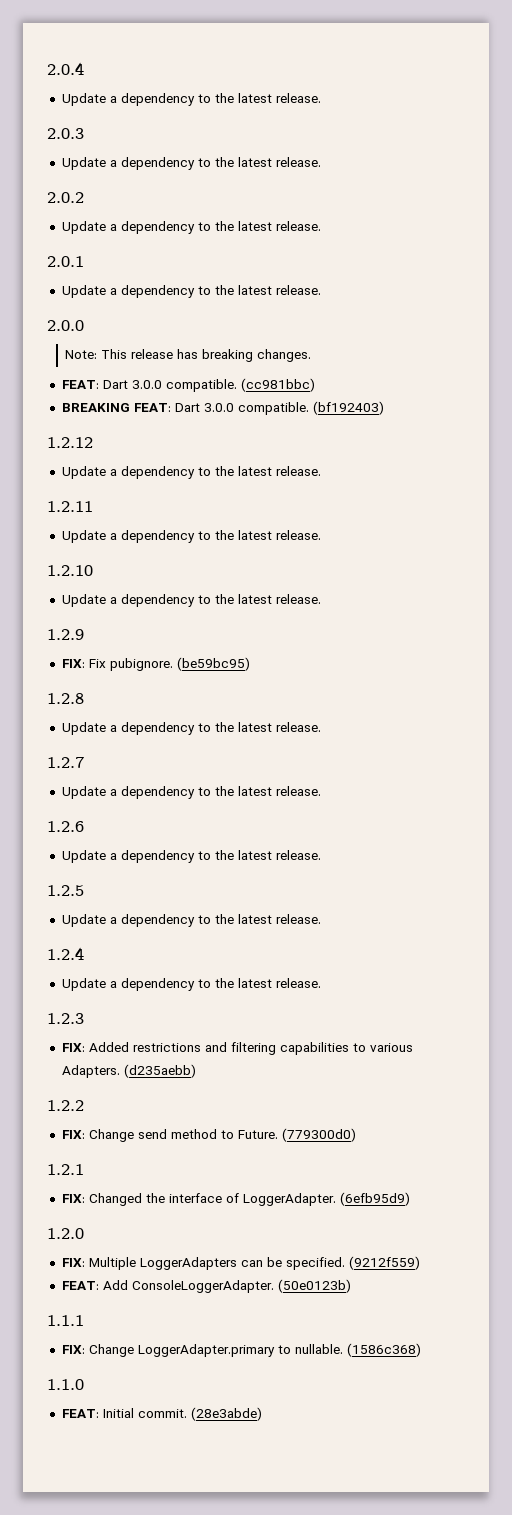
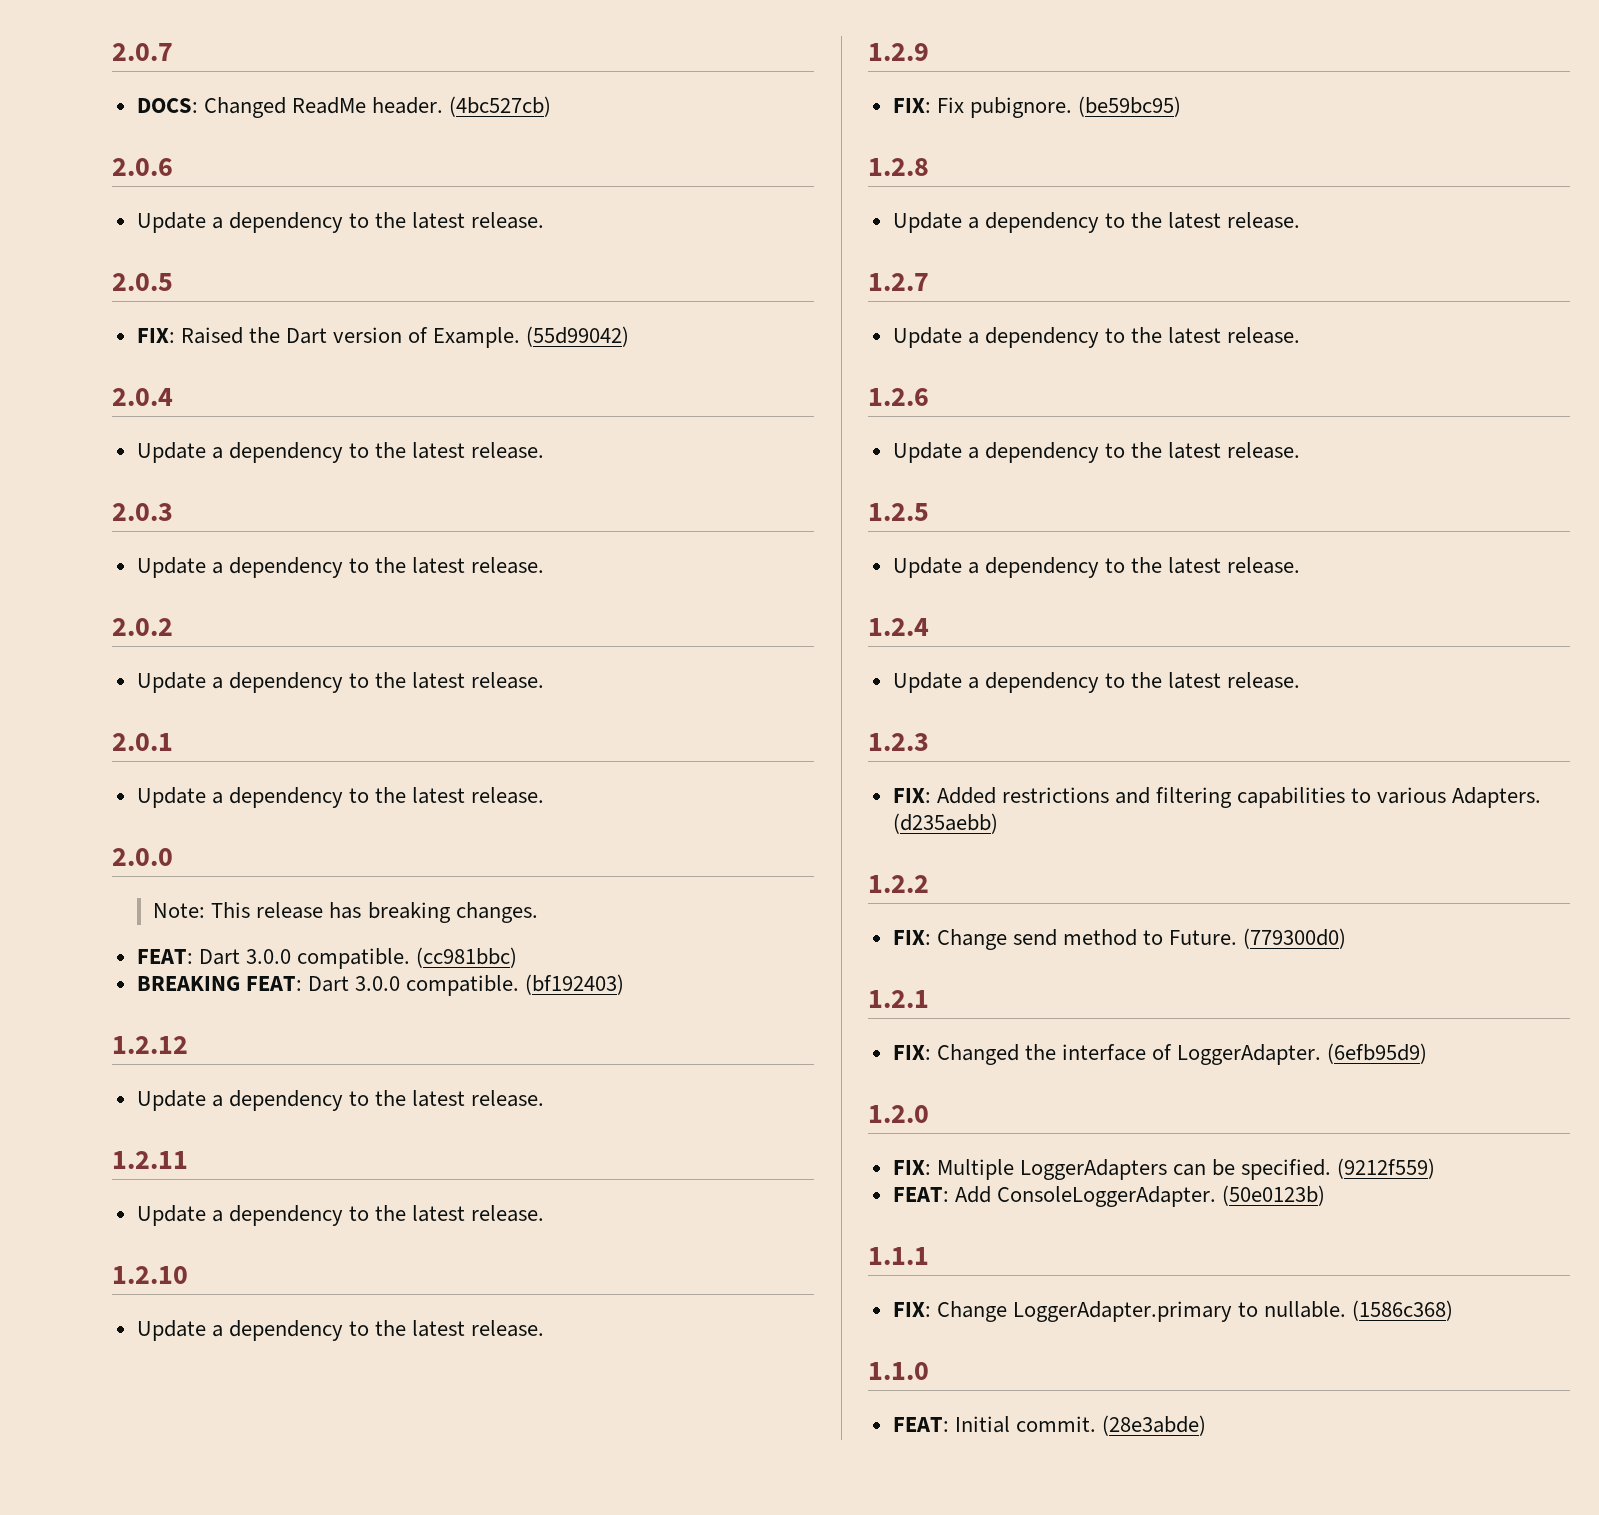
(47, 68) none -> [112,43,173,61] [136,96,552,118] [112,158,173,176] [136,212,545,233] [112,273,173,291] [136,326,630,348] 2.0.7 // DOCS: Changed ReadMe header. (4bc527cb) // 2.0.6 // Update a dependency to the latest release. // 2.0.5 // FIX: Raised the Dart version of Example. (55d99042) //

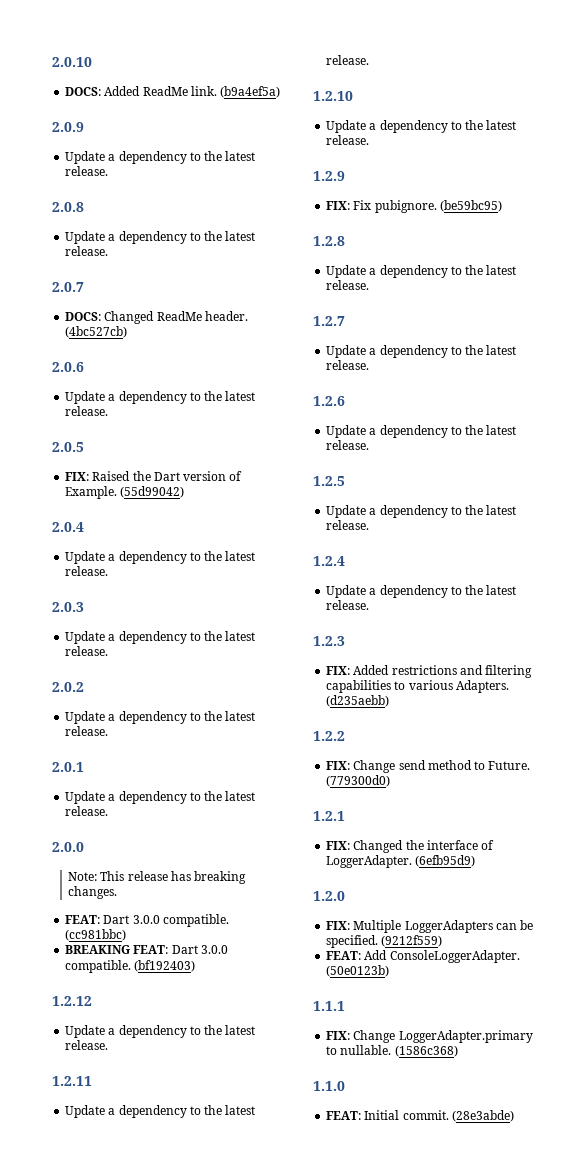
(112, 52) none -> [52,57,92,67] [65,86,281,98] [52,122,84,132] [65,151,256,164] [65,166,109,176] [52,202,84,212] [65,231,256,244] [65,246,109,256] 2.0.10 // DOCS: Added ReadMe link. (b9a4ef5a) // 2.0.9 // Update a dependency to the latest release. // 2.0.8 // Update a dependency to the latest release. //

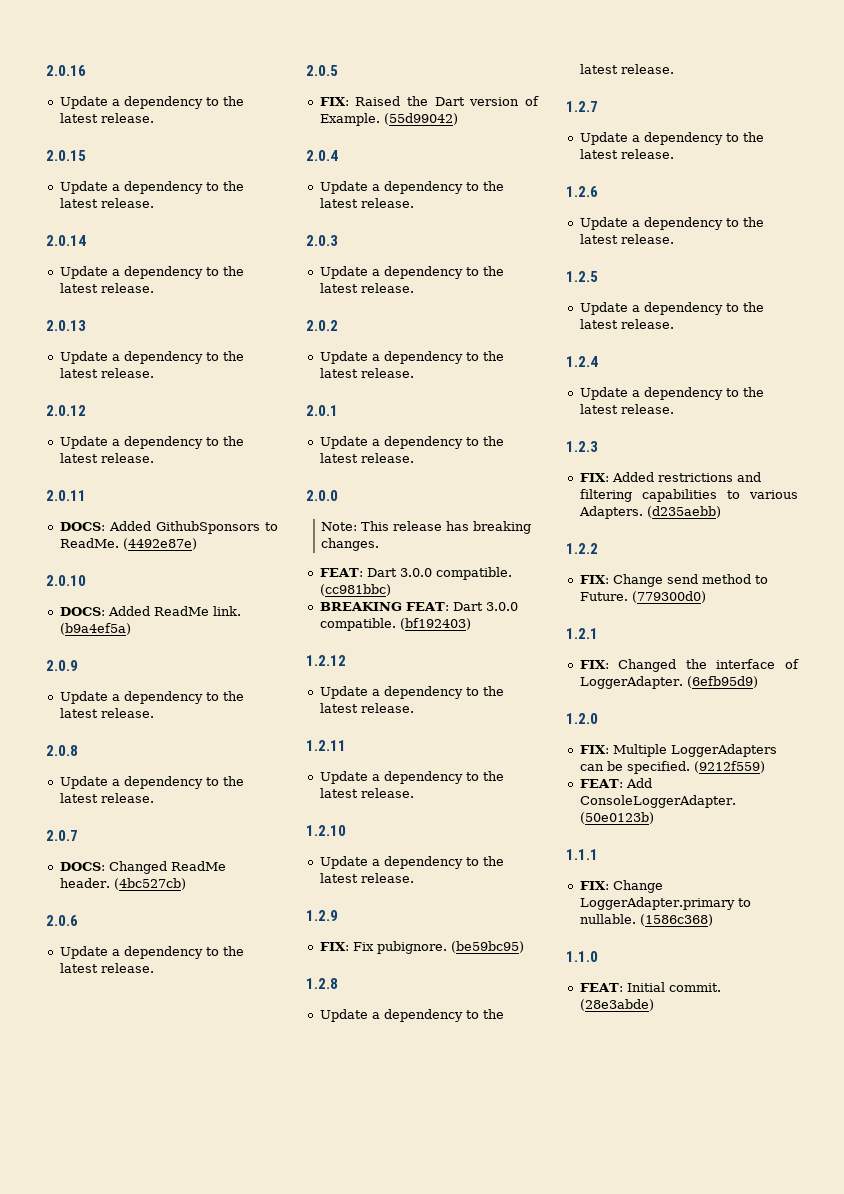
(52, 62) none -> [46,65,86,76] [59,96,244,109] [59,113,154,123] [46,150,86,161] [59,181,244,194] [59,198,154,208] [46,235,86,246] [59,266,244,279] [59,283,154,293] [46,320,86,331] [59,351,244,364] [59,368,154,378] [46,405,86,416] [59,436,244,449] [59,453,154,463] [46,490,86,501] [59,521,278,534] [59,538,197,550] 2.0.16 // Update a dependency to the latest release. // 2.0.15 // Update a dependency to the latest release. // 2.0.14 // Update a dependency to the latest release. // 2.0.13 // Update a dependency to the latest release. // 2.0.12 // Update a dependency to the latest release. // 2.0.11 // DOCS: Added GithubSponsors to ReadMe. (4492e87e) //

